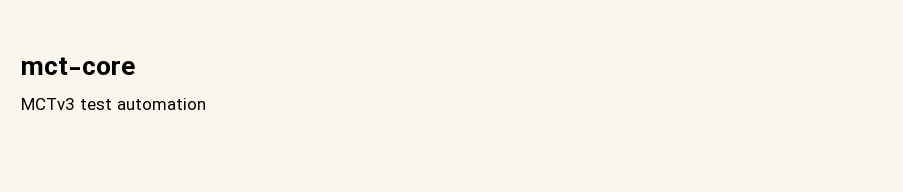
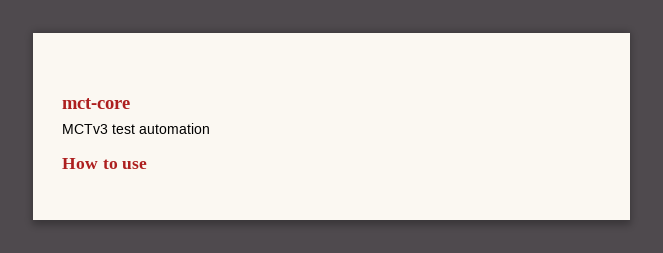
(206, 104) none -> [62,158,148,169] // How to use

